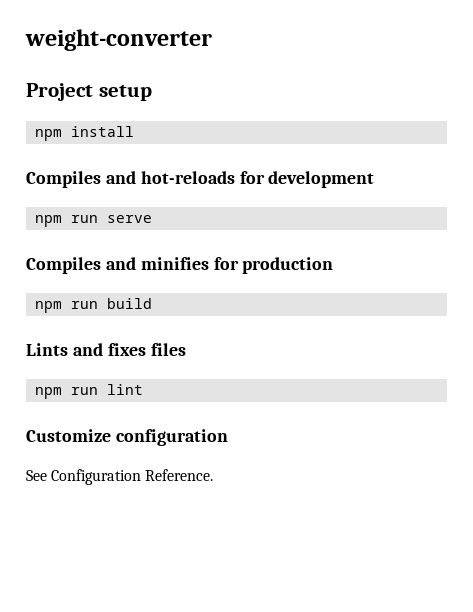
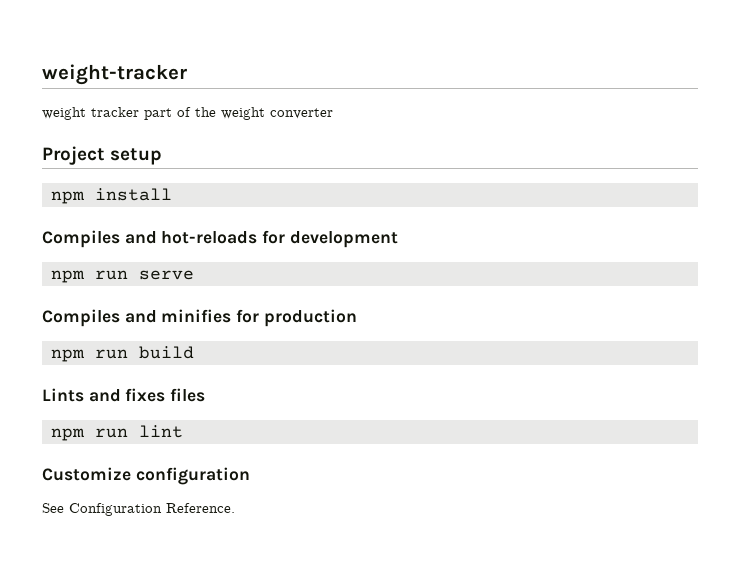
[25,29,212,51] weight-converter -> [42,64,187,85] [42,107,333,120] weight-tracker // weight tracker part of the weight converter

